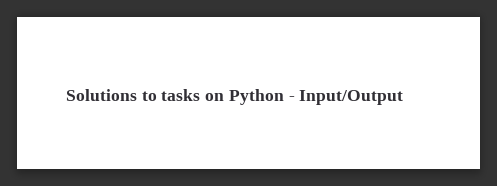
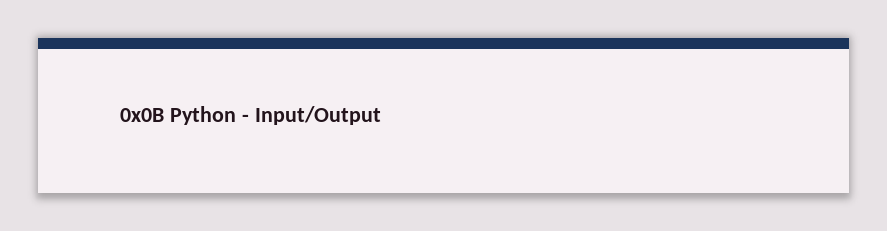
[66,89,225,101] Solutions to tasks on -> [120,108,164,122] 0x0B

